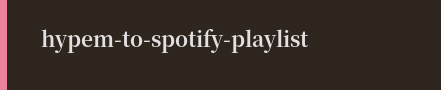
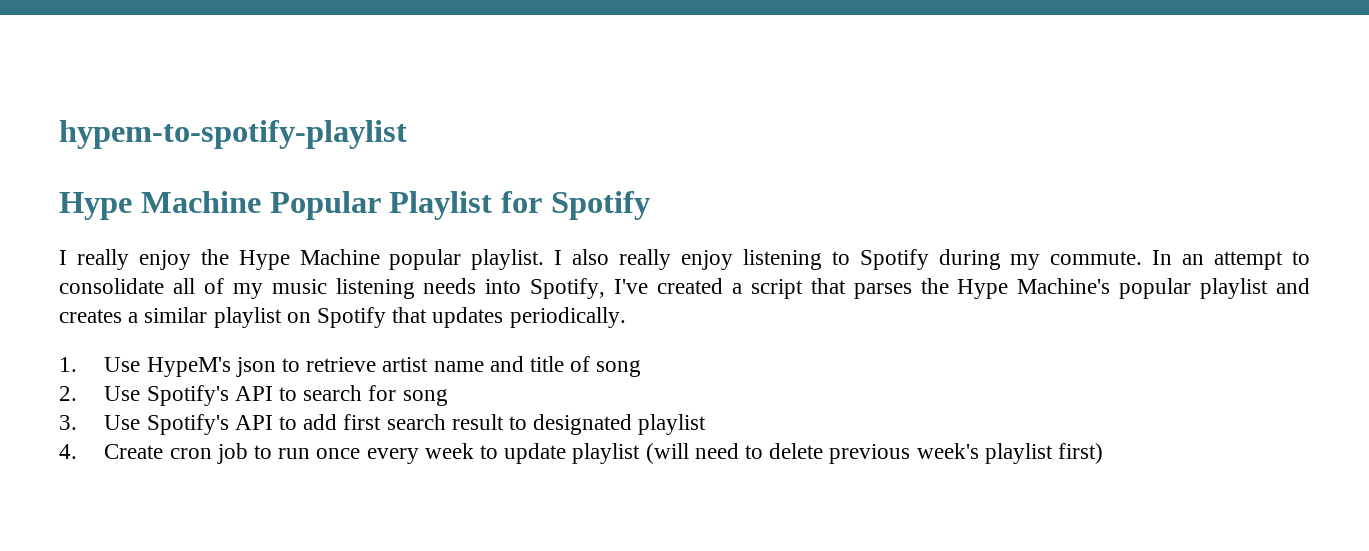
(309, 41) none -> [59,191,650,220] [59,249,1311,270] [59,278,1310,299] [59,307,626,328] [59,356,642,377] [59,385,448,406] [59,414,707,435] [59,443,1104,464] // Hype Machine Popular Playlist for Spotify // I really enjoy the Hype Machine popular playlist. I also really enjoy listening to Spotify during my commute. In an attempt to consolidate all of my music listening needs into Spotify, I've created a script that parses the Hype Machine's popular playlist and creates a similar playlist on Spotify that updates periodically. // 1. Use HypeM's json to retrieve artist name and title of song // 2. Use Spotify's API to search for song // 3. Use Spotify's API to add first search result to designated playlist // 4. Create cron job to run once every week to update playlist (will need to delete previous week's playlist first)

